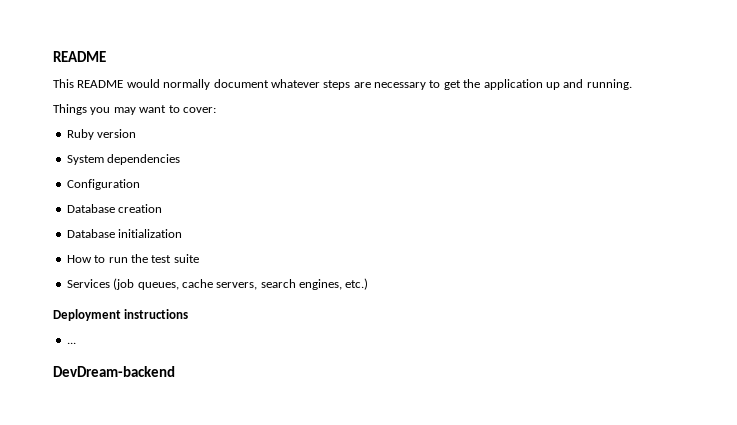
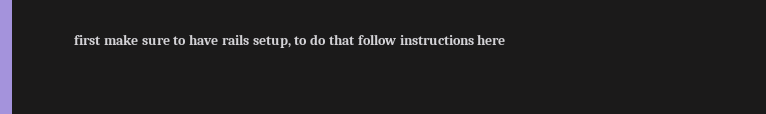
[53,51,106,62] [53,79,632,90] [53,104,216,115] [66,129,137,140] [66,154,181,165] [66,179,140,190] [66,204,163,213] [66,229,183,238] [66,254,199,263] [66,278,369,290] [53,309,121,321] README // This README would normally document whatever steps are necessary to get the application up and running. // Things you may want to cover: // Ruby version // System dependencies // Configuration // Database creation // Database initialization // How to run the test suite // Services (job queues, cache servers, search engines, etc.) // Deployment -> [74,34,396,48] first make sure to have rails setup, to do that follow
[66,342,76,344] [53,366,175,377] // ... // DevDream-backend -> [477,34,506,45] here

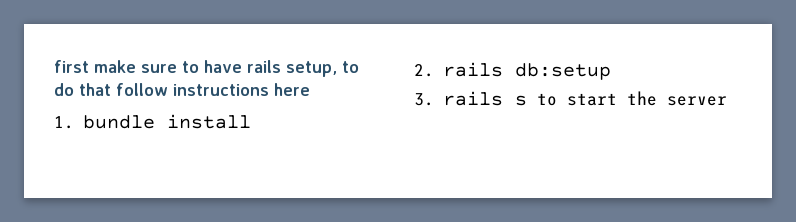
(506, 39) none -> [54,114,251,129] [414,62,611,80] [414,91,727,106] // 1. bundle install // 2. rails db:setup // 3. rails s to start the server

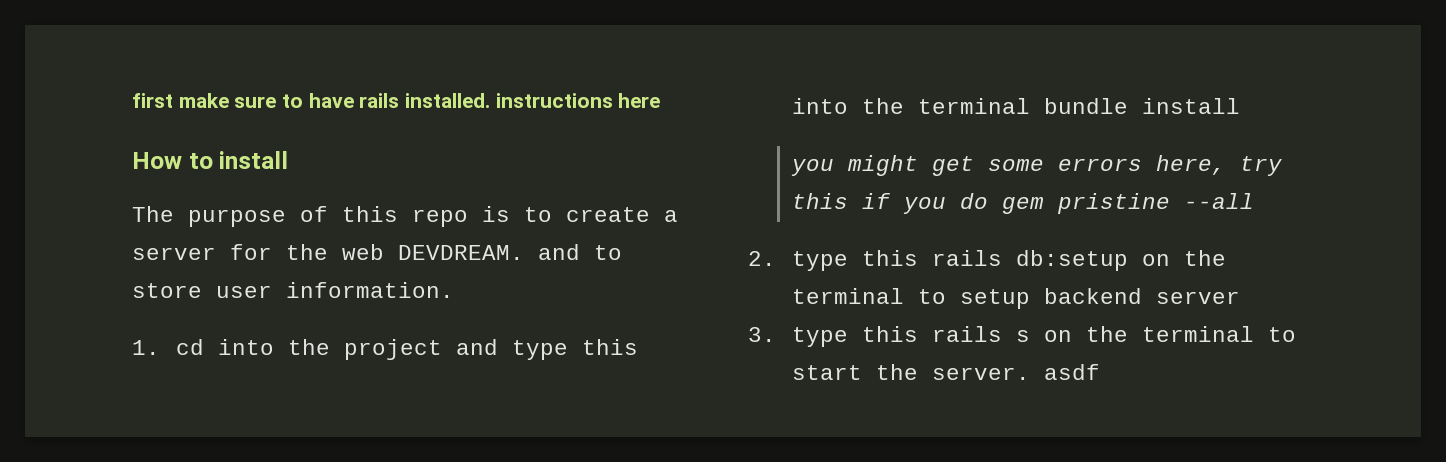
[286,61,359,77] [54,83,310,96] [54,114,251,129] setup, to do that follow instructions here // 1. bundle install -> [405,93,661,108] [132,151,289,169] [132,206,678,227] [132,244,622,260] [132,282,454,298] [132,339,639,360] [792,98,1241,114] [791,155,1283,176] [792,193,1255,214] installed. instructions here // How to install // The purpose of this repo is to create a server for the web DEVDREAM. and to store user information. // 1. cd into the project and type this into the terminal bundle install // you might get some errors here, try this if you do gem pristine --all
(434, 70) none -> [792,250,919,271] type this
[414,91,527,106] // 3. rails s -> [1142,250,1227,266] [792,288,1241,309] [748,326,1255,347] on the terminal to setup backend server // 3. type this rails s on the terminal
[666,96,727,106] server -> [932,364,1101,380] server. asdf

